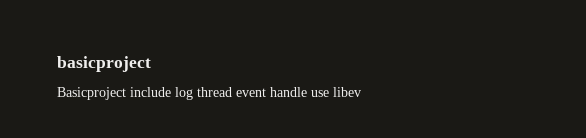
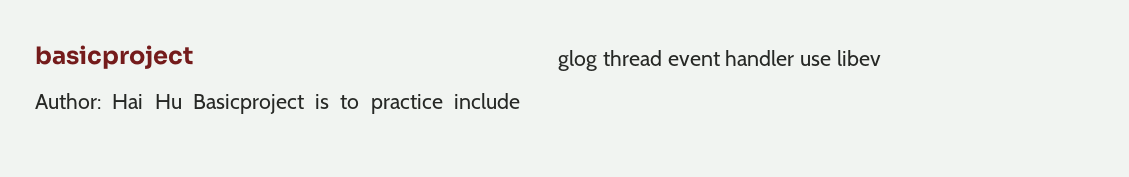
[57,87,193,100] Basicproject include log -> [35,93,520,114] [558,50,597,71] Author: Hai Hu Basicproject is to practice include glog
[270,87,307,97] handle -> [725,50,795,66] handler

